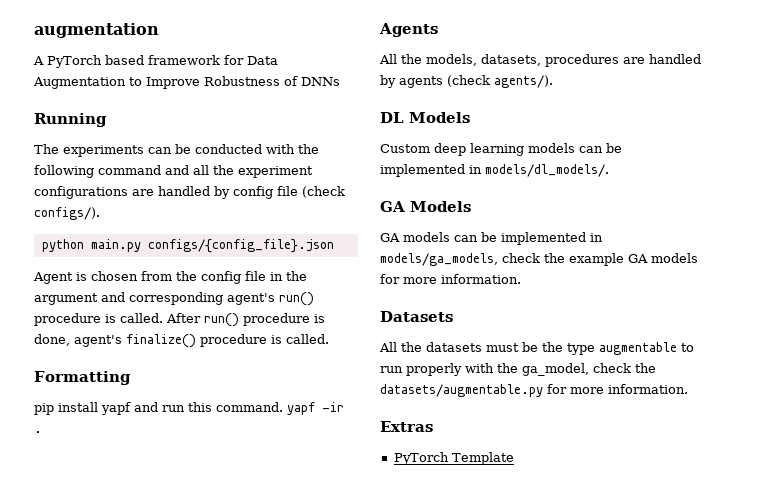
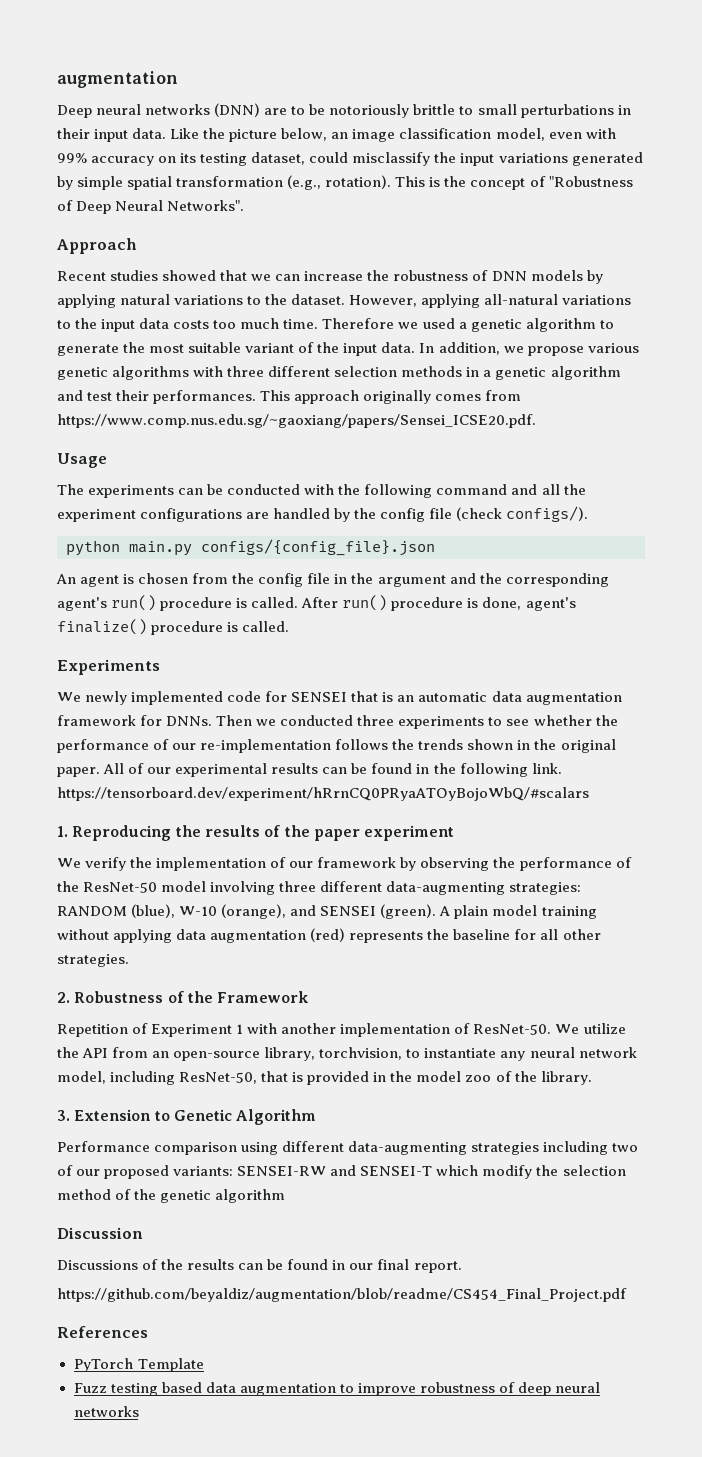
[33,55,278,68] [33,76,340,89] [34,113,107,127] A PyTorch based framework for Data Augmentation to Improve Robustness of DNNs // Running -> [57,103,631,118] [57,128,616,142] [57,152,643,166] [57,175,633,190] [57,200,245,214] [57,238,137,254] [57,270,603,284] [57,294,632,308] [57,318,614,332] [57,342,639,356] [57,366,621,380] [57,390,522,404] [57,414,536,428] [57,453,107,468] Deep neural networks (DNN) are to be notoriously brittle to small perturbations in their input data. Like the picture below, an image classification model, even with 99% accuracy on its testing dataset, could misclassify the input variations generated by simple spatial transformation (e.g., rotation). This is the concept of "Robustness of Deep Neural Networks". // Approach // Recent studies showed that we can increase the robustness of DNN models by applying natural variations to the dataset. However, applying all-natural variations to the input data costs too much time. Therefore we used a genetic algorithm to generate the most suitable variant of the input data. In addition, we propose various genetic algorithms with three different selection methods in a genetic algorithm and test their performances. This approach originally comes from https://www.comp.nus.edu.sg/~gaoxiang/papers/Sensei_ICSE20.pdf. // Usage
(230, 192) none -> [354,508,377,519] the
[33,272,73,284] Agent -> [56,574,120,587] An agent
(125, 297) none -> [479,573,502,584] the
[34,371,131,385] [34,402,344,415] [34,431,42,433] [379,23,438,37] [379,54,701,67] [380,75,553,88] [380,112,470,123] [380,143,622,156] [380,164,609,177] [380,201,471,212] [380,232,603,245] [380,253,698,266] [380,274,521,284] [380,311,453,322] [379,342,694,355] [380,363,656,376] [380,384,688,397] [380,421,433,432] [393,452,514,465] Formatting // pip install yapf and run this command. yapf -ir . // Agents // All the models, datasets, procedures are handled by agents (check agents/). // DL Models // Custom deep learning models can be implemented in models/dl_models/. // GA Models // GA models can be implemented in models/ga_models, check the example GA models for more information. // Datasets // All the datasets must be the type augmentable to run properly with the ga_model, check the datasets/augmentable.py for more information. // Extras // PyTorch Template -> [57,659,160,675] [57,691,622,705] [57,715,618,729] [57,739,616,753] [57,763,562,777] [57,787,589,801] [57,825,455,841] [57,857,632,871] [57,881,582,895] [57,904,597,919] [57,928,601,943] [57,954,129,967] [57,991,309,1003] [57,1023,626,1037] [57,1047,637,1061] [57,1071,592,1085] [57,1109,317,1125] [57,1141,639,1155] [57,1165,626,1179] [57,1189,286,1203] [57,1227,143,1239] [57,1259,462,1273] [57,1288,627,1302] [57,1326,148,1338] [73,1358,204,1372] [73,1382,601,1396] [73,1406,139,1417] Experiments // We newly implemented code for SENSEI that is an automatic data augmentation framework for DNNs. Then we conducted three experiments to see whether the performance of our re-implementation follows the trends shown in the original paper. All of our experimental results can be found in the following link. https://tensorboard.dev/experiment/hRrnCQ0PRyaATOyBojoWbQ/#scalars // 1. Reproducing the results of the paper experiment // We verify the implementation of our framework by observing the performance of the ResNet-50 model involving three different data-augmenting strategies: RANDOM (blue), W-10 (orange), and SENSEI (green). A plain model training without applying data augmentation (red) represents the baseline for all other strategies. // 2. Robustness of the Framework // Repetition of Experiment 1 with another implementation of ResNet-50. We utilize the API from an open-source library, torchvision, to instantiate any neural network model, including ResNet-50, that is provided in the model zoo of the library. // 3. Extension to Genetic Algorithm // Performance comparison using different data-augmenting strategies including two of our proposed variants: SENSEI-RW and SENSEI-T which modify the selection method of the genetic algorithm // Discussion // Discussions of the results can be found in our final report. // https://github.com/beyaldiz/augmentation/blob/readme/CS454_Final_Project.pdf // References // PyTorch Template // Fuzz testing based data augmentation to improve robustness of deep neural networks

